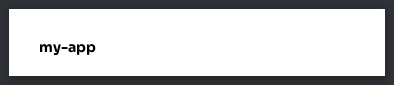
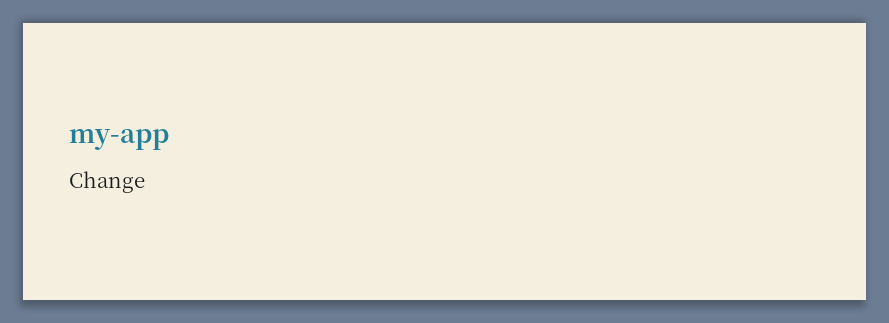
(96, 50) none -> [69,171,145,193] // Change

